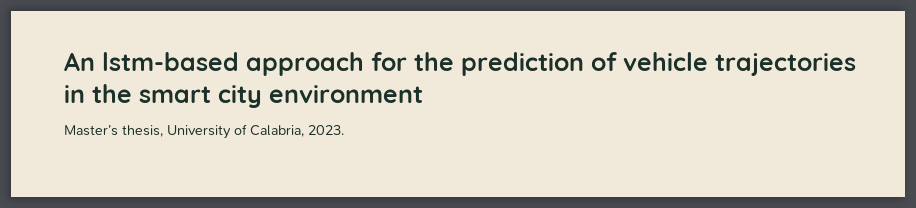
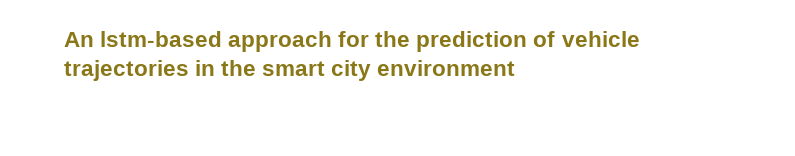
[64,124,344,139] // Master’s thesis, University of Calabria, 2023. -> (516, 68) none

